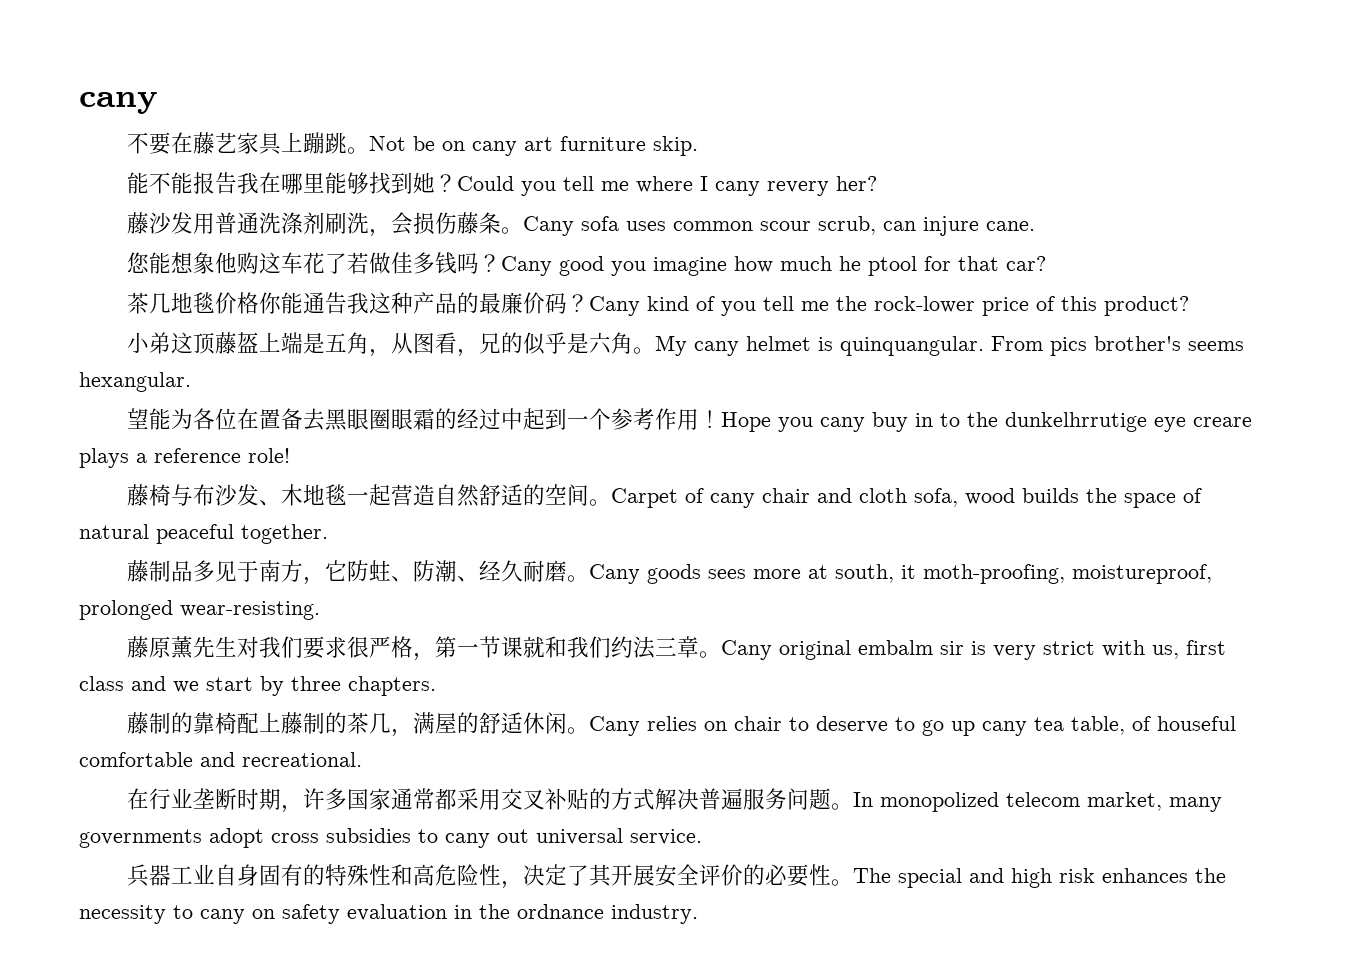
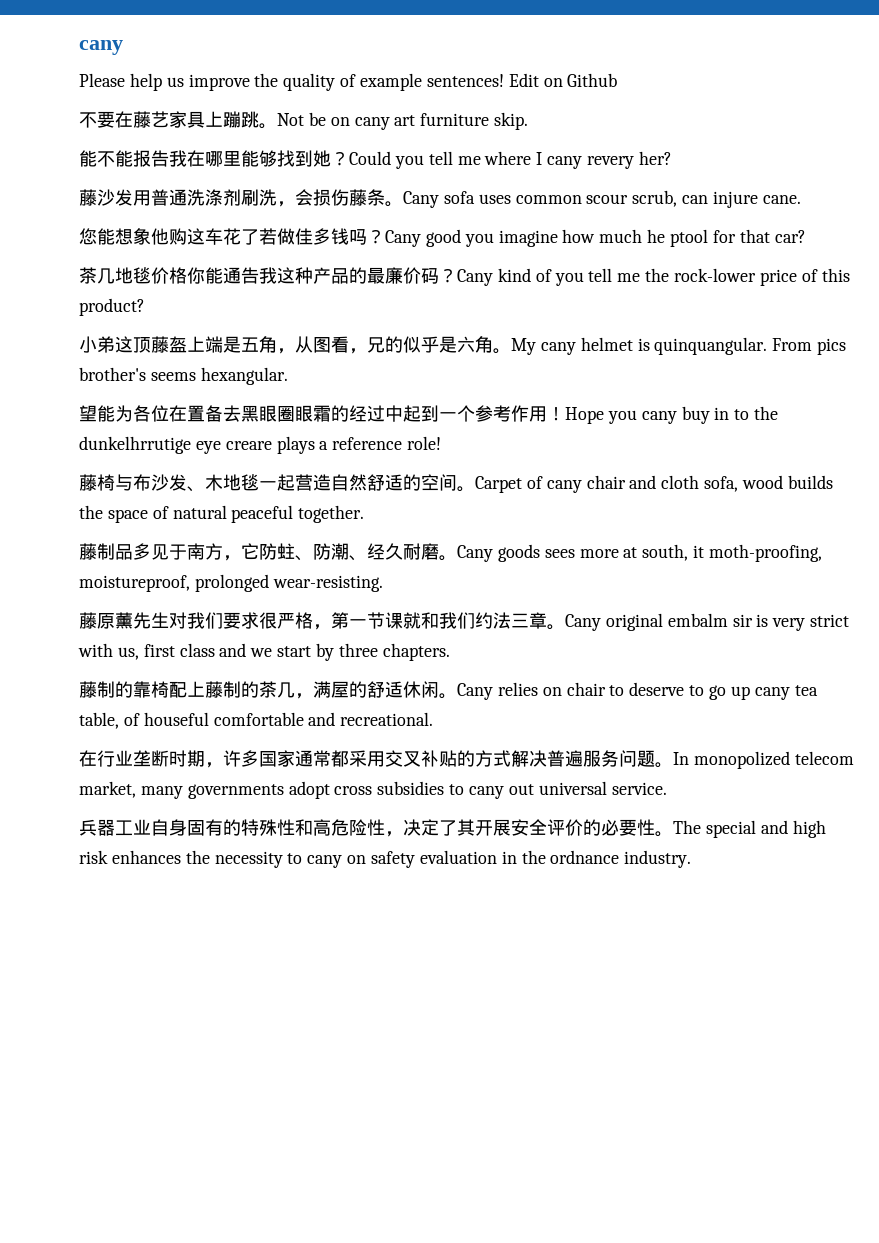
[79,92,158,114] cany -> [79,40,123,55] [79,73,618,91] cany // Please help us improve the quality of example sentences! Edit on Github

